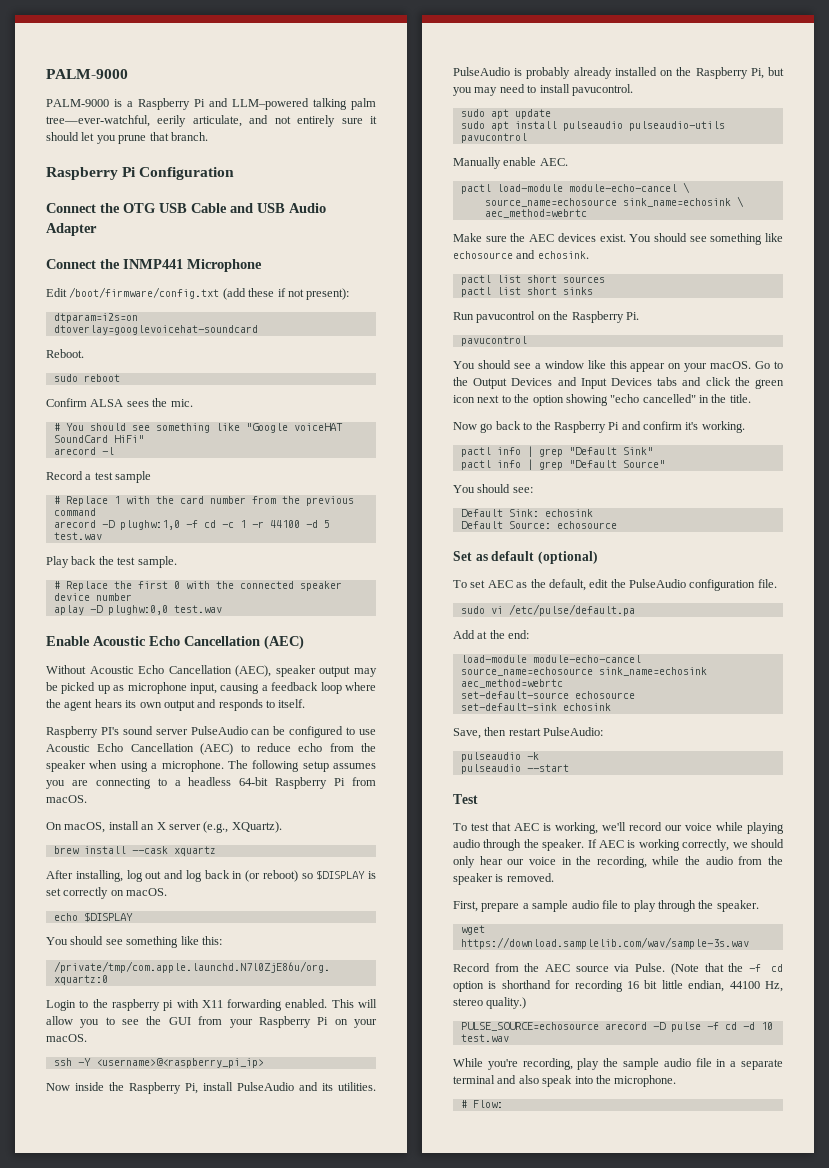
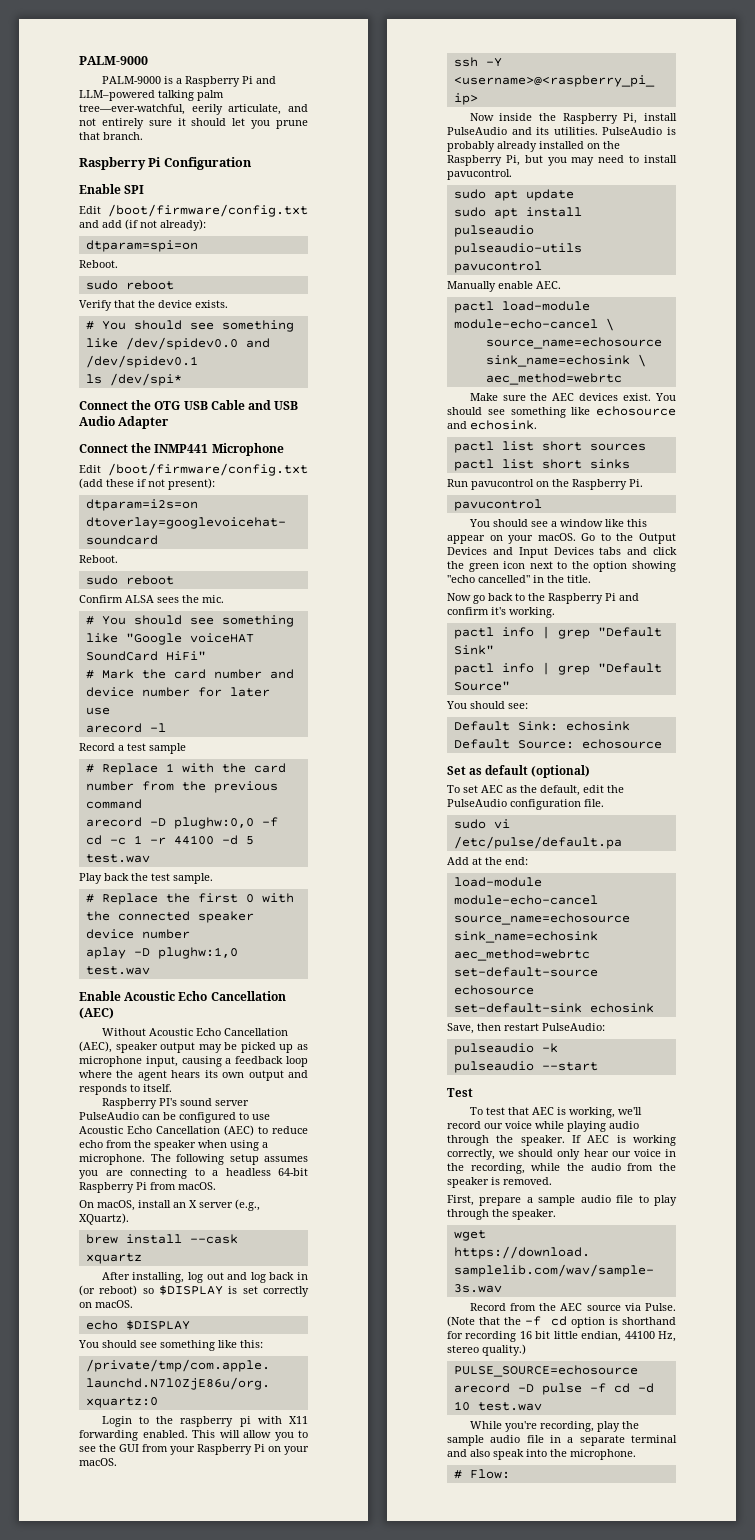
(235, 173) none -> [79,184,145,194] [79,204,308,217] [79,219,206,231] [85,240,198,252] [79,260,118,268] [85,280,174,290] [79,300,228,311] [85,320,294,332] [85,337,270,350] [85,355,198,368] [85,373,182,386] // Enable SPI // Edit /boot/firmware/config.txt and add (if not already): // dtparam=spi=on // Reboot. // sudo reboot // Verify that the device exists. // # You should see something like /dev/spidev0.0 and /dev/spidev0.1 // ls /dev/spi*
(144, 439) none -> [85,669,294,679] [85,687,270,697] [85,707,110,715] // # Mark the card number and device number for later use
[119,520,180,530] plughw:1,0 -> [173,817,254,829] plughw:0,0
[107,605,168,615] plughw:0,0 -> [157,947,238,959] plughw:1,0

